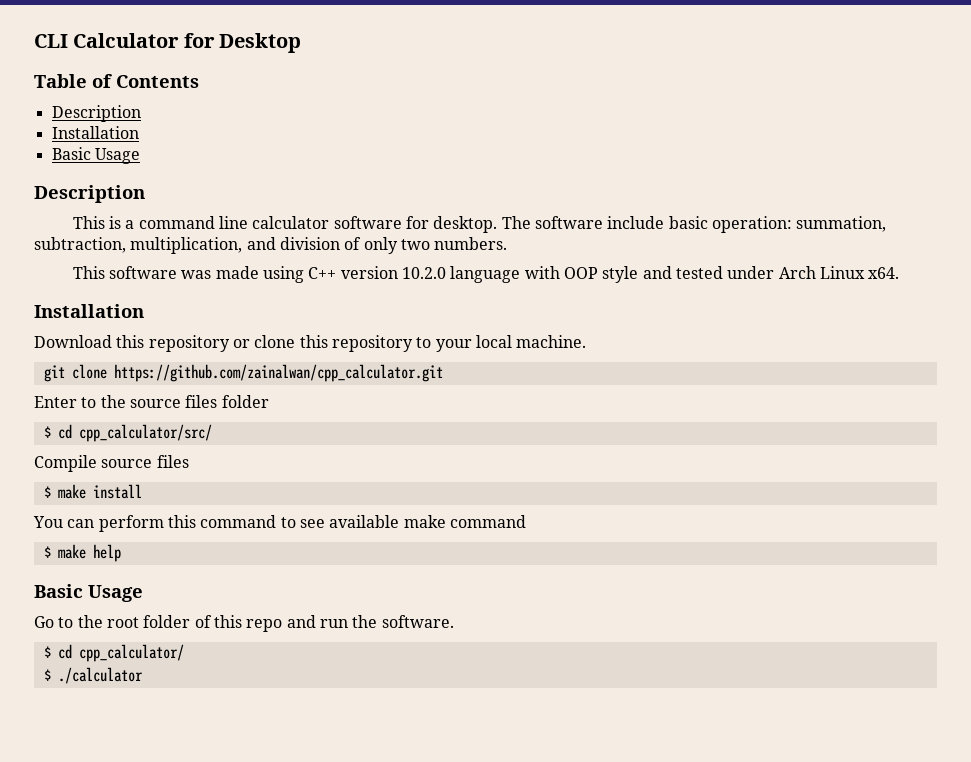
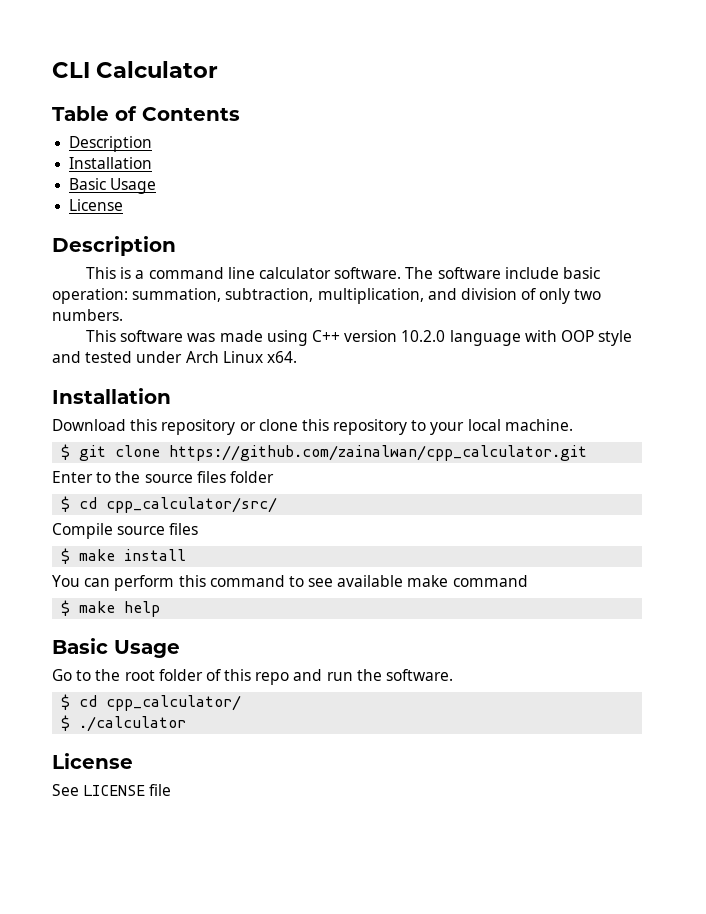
[183,33,302,53] for Desktop -> (219, 69) none
(140, 156) none -> [69,199,124,211] // License
[333,216,498,233] software for desktop. -> [334,267,402,279] software.
(587, 341) none -> [61,444,71,460] $
(143, 675) none -> [52,753,133,769] [52,784,172,796] // License // See LICENSE file

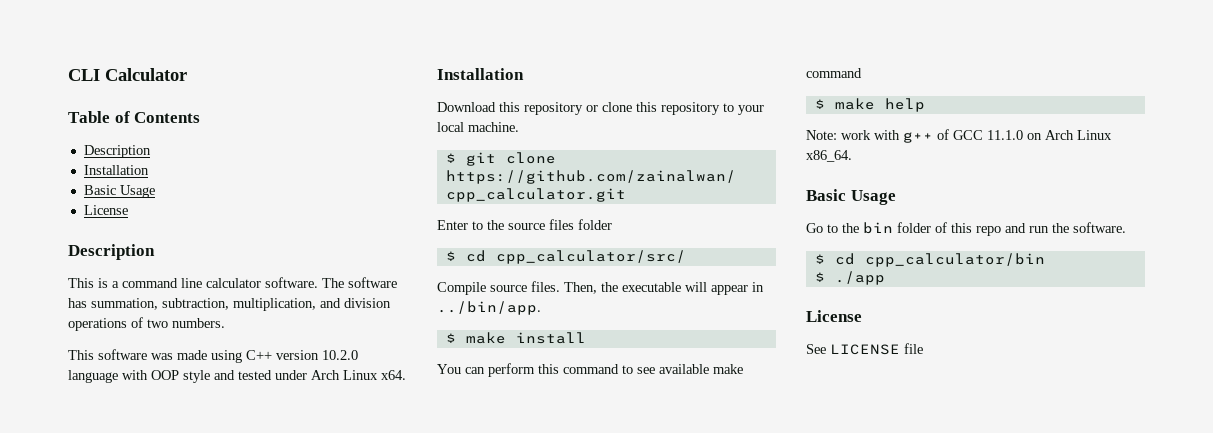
[504,267,600,279] [52,288,128,304] include basic operation: -> [68,298,87,308] has
[521,288,571,304] of only -> [68,317,143,331] operations of
[169,523,199,535] files -> [531,281,764,295] [437,301,541,315] files. Then, the executable will appear in ../bin/app.
(161, 609) none -> [806,129,1112,143] [806,150,852,162] // Note: work with g++ of GCC 11.1.0 on Arch Linux x86_64.
[124,670,155,681] root -> [863,222,893,234] bin
[106,695,242,711] [61,715,187,732] cpp_calculator/ // $ ./calculator -> [864,253,1045,267] [814,271,885,285] cpp_calculator/bin // $ ./app

